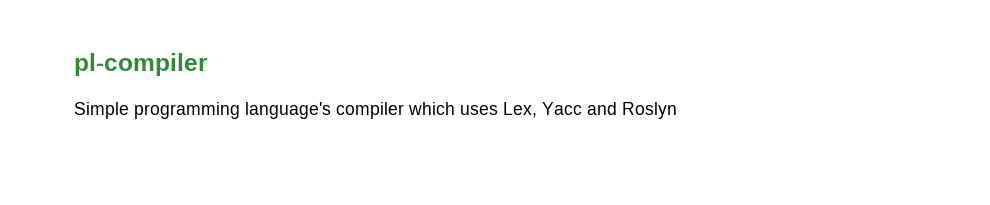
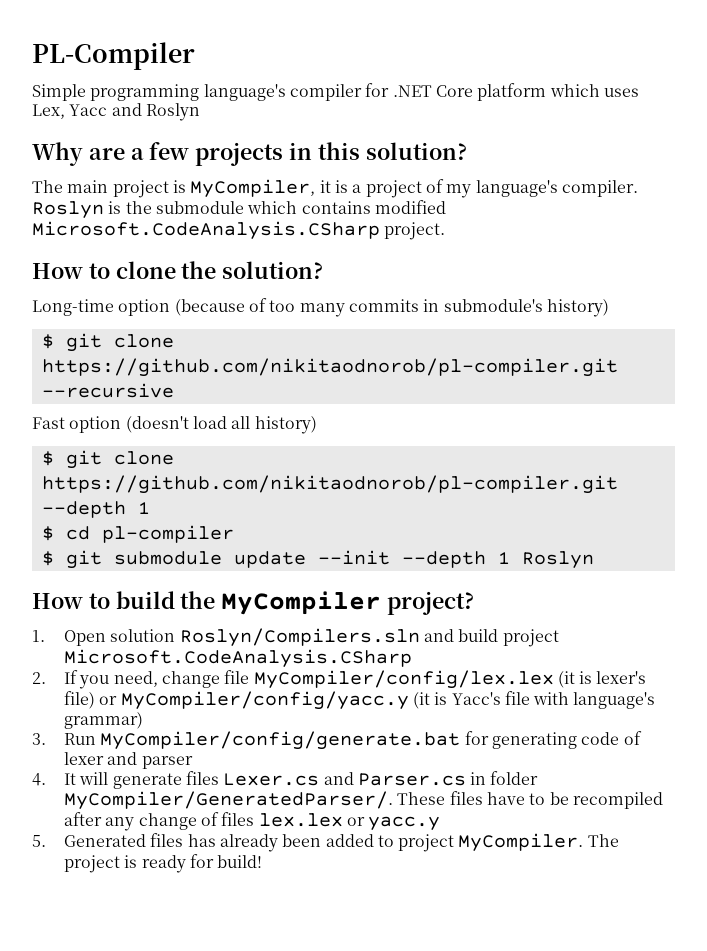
[74,53,208,76] pl-compiler -> [32,42,195,70] PL-Compiler
(404, 110) none -> [365,83,547,101] for .NET Core platform
(677, 110) none -> [32,142,467,166] [32,179,638,198] [32,200,446,219] [32,221,446,240] [32,261,324,279] [32,298,609,317] [41,333,174,352] [41,358,618,377] [41,383,174,398] [32,416,317,434] [41,450,174,469] [41,475,618,494] [41,501,150,518] [41,525,234,543] [41,550,594,569] [32,591,475,615] [32,628,559,647] [63,649,412,668] [32,670,647,689] [63,691,656,710] [63,712,143,729] [32,731,642,750] [63,752,193,769] [32,771,539,789] [63,791,663,810] [63,812,441,831] [32,833,619,852] [63,854,263,873] // Why are a few projects in this solution? // The main project is MyCompiler, it is a project of my language's compiler. Roslyn is the submodule which contains modified Microsoft.CodeAnalysis.CSharp project. // How to clone the solution? // Long-time option (because of too many commits in submodule's history) // $ git clone https://github.com/nikitaodnorob/pl-compiler.git --recursive // Fast option (doesn't load all history) // $ git clone https://github.com/nikitaodnorob/pl-compiler.git --depth 1 // $ cd pl-compiler // $ git submodule update --init --depth 1 Roslyn // How to build the MyCompiler project? // 1. Open solution Roslyn/Compilers.sln and build project Microsoft.CodeAnalysis.CSharp // 2. If you need, change file MyCompiler/config/lex.lex (it is lexer's file) or MyCompiler/config/yacc.y (it is Yacc's file with language's grammar) // 3. Run MyCompiler/config/generate.bat for generating code of lexer and parser // 4. It will generate files Lexer.cs and Parser.cs in folder MyCompiler/GeneratedParser/. These files have to be recompiled after any change of files lex.lex or yacc.y // 5. Generated files has already been added to project MyCompiler. The project is ready for build!

